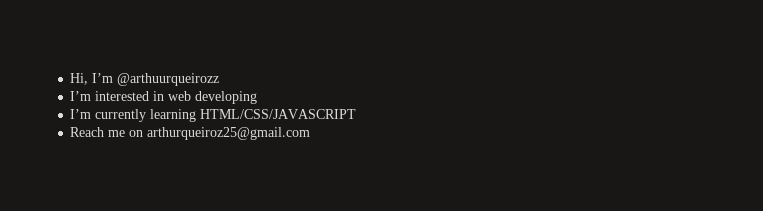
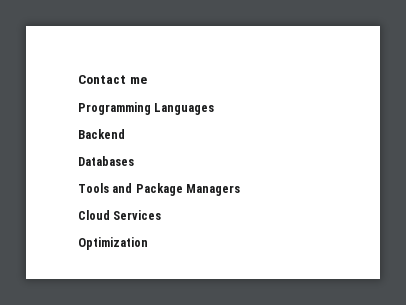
[70,73,220,86] [70,91,258,104] [70,109,357,122] [70,127,311,140] Hi, I’m @arthuurqueirozz // I’m interested in web developing // I’m currently learning HTML/CSS/JAVASCRIPT // Reach me on arthurqueiroz25@gmail.com -> [78,75,147,84] [78,102,215,115] [78,129,125,139] [78,156,134,166] [78,183,241,196] [78,210,162,220] [78,237,148,250] Contact me // Programming Languages // Backend // Databases // Tools and Package Managers // Cloud Services // Optimization

